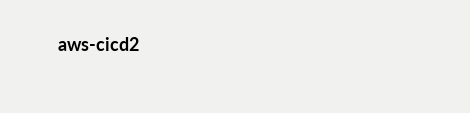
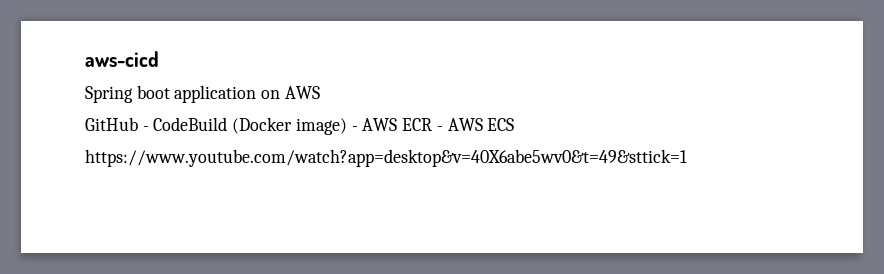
[58,37,139,51] aws-cicd2 -> [85,51,159,67] [85,85,320,103] [85,117,515,135] [85,149,687,167] aws-cicd // Spring boot application on AWS // GitHub - CodeBuild (Docker image) - AWS ECR - AWS ECS // https://www.youtube.com/watch?app=desktop&v=40X6abe5wv0&t=49&sttick=1

